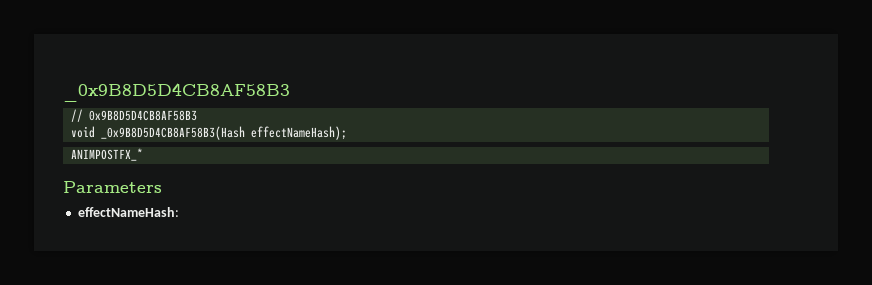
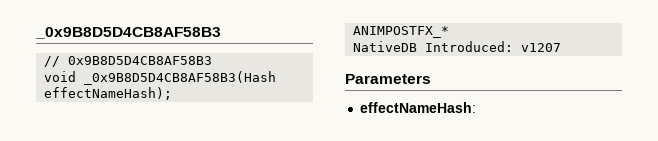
(144, 154) none -> [353,41,562,52] // NativeDB Introduced: v1207

